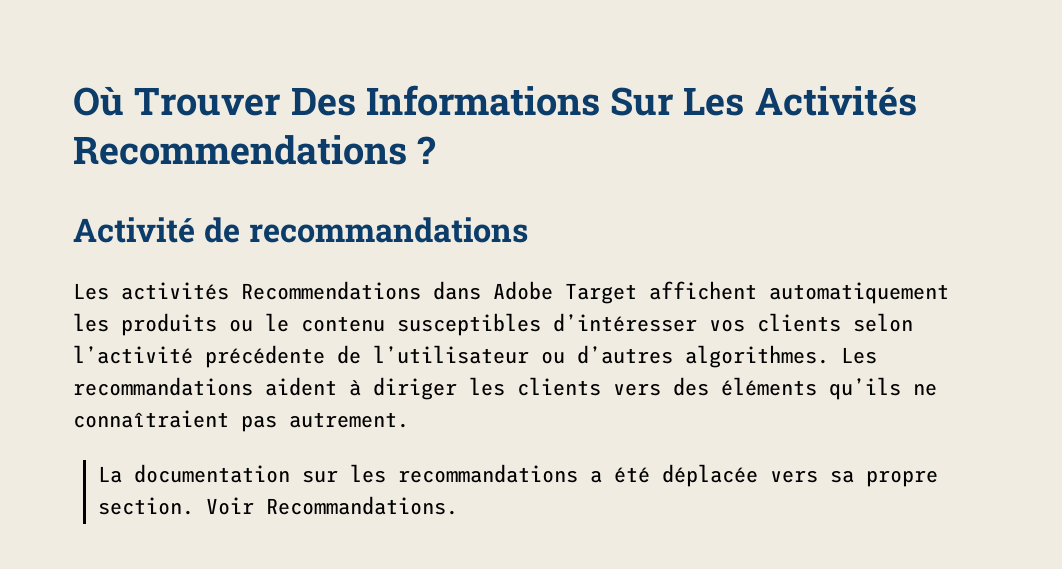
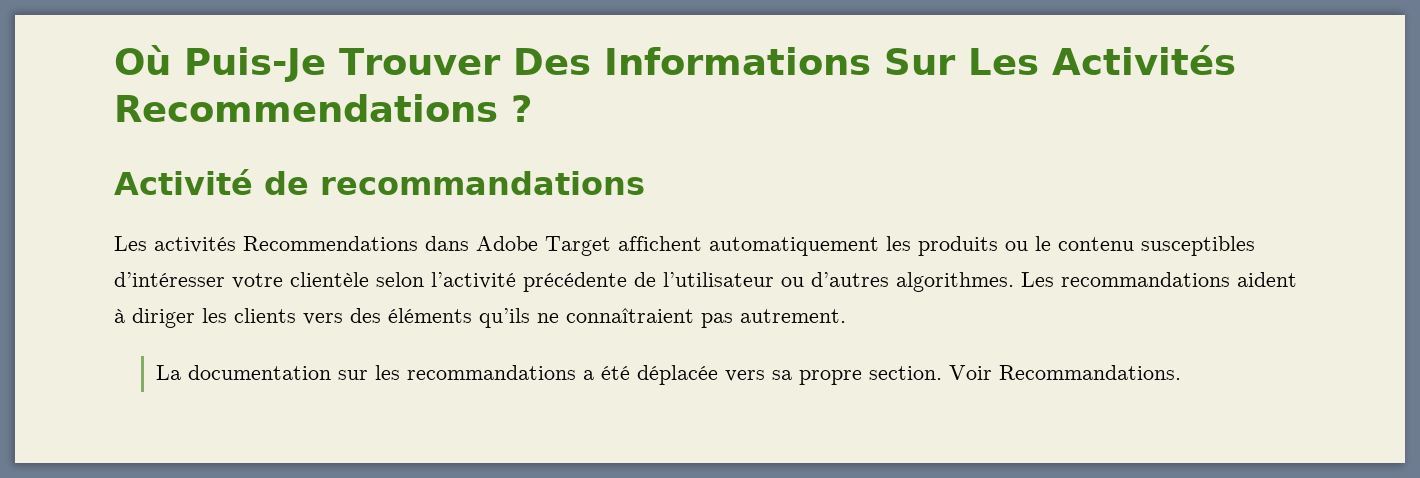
(124, 101) none -> [184,47,326,82] Puis-Je
[709,313,841,332] vos clients -> [232,272,369,289] votre clientèle

